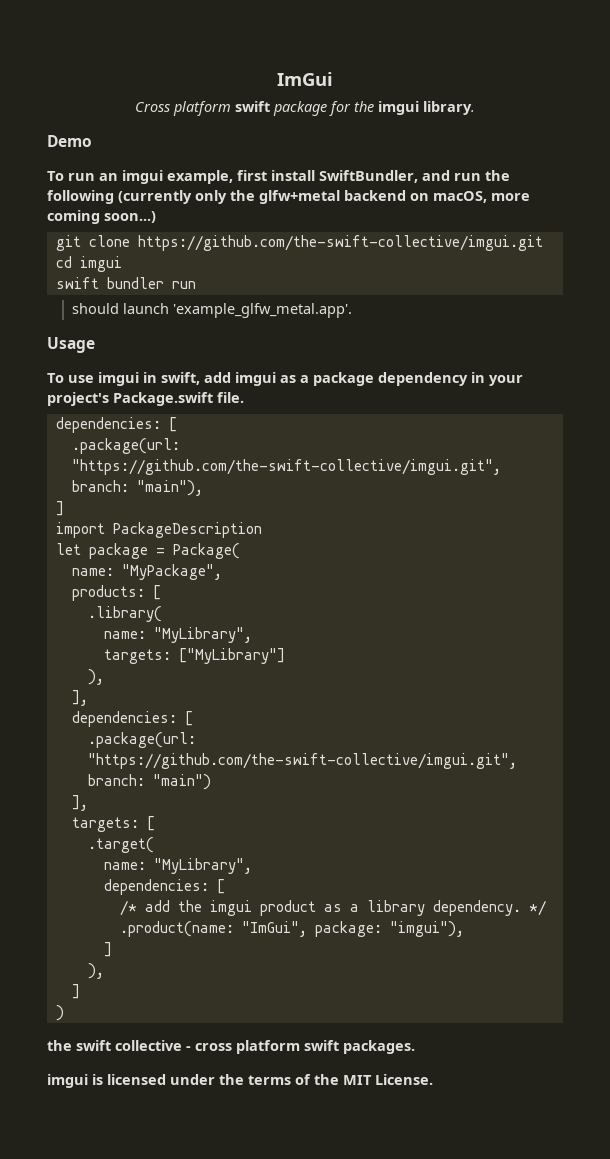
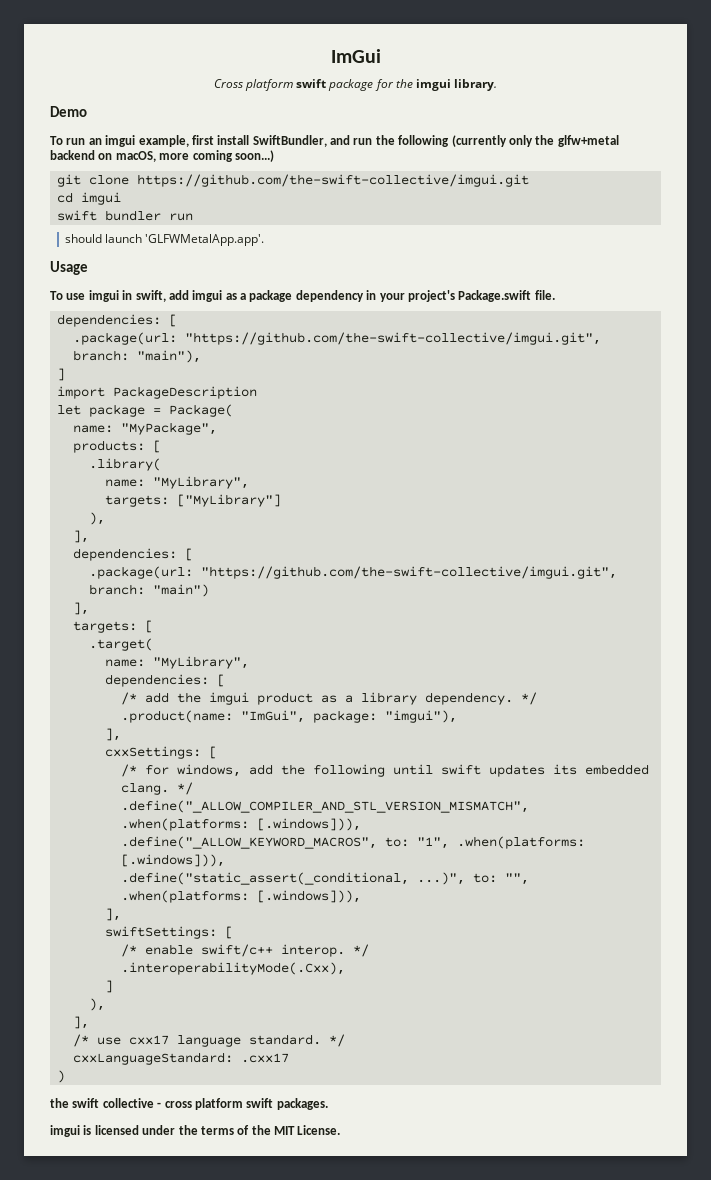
[172,303,352,318] 'example_glfw_metal.app'. -> [144,234,264,246] 'GLFWMetalApp.app'.
[103,942,112,957] [87,963,104,979] [71,984,80,999] ] // ), // ] -> [104,728,121,741] [104,746,217,759] [120,764,649,777] [120,782,193,795] [120,800,529,813] [120,818,361,831] [120,836,585,849] [120,854,225,867] [120,872,529,885] [120,890,361,903] [104,908,121,921] [104,926,233,939] [120,944,369,957] [120,962,345,975] [104,980,113,993] [88,998,105,1011] [72,1016,89,1029] [72,1034,345,1047] [72,1052,289,1065] ], // cxxSettings: [ // /* for windows, add the following until swift updates its embedded clang. */ // .define("_ALLOW_COMPILER_AND_STL_VERSION_MISMATCH", .when(platforms: [.windows])), // .define("_ALLOW_KEYWORD_MACROS", to: "1", .when(platforms: [.windows])), // .define("static_assert(_conditional, ...)", to: "", .when(platforms: [.windows])), // ], // swiftSettings: [ // /* enable swift/c++ interop. */ // .interoperabilityMode(.Cxx), // ] // ), // ], // /* use cxx17 language standard. */ // cxxLanguageStandard: .cxx17

